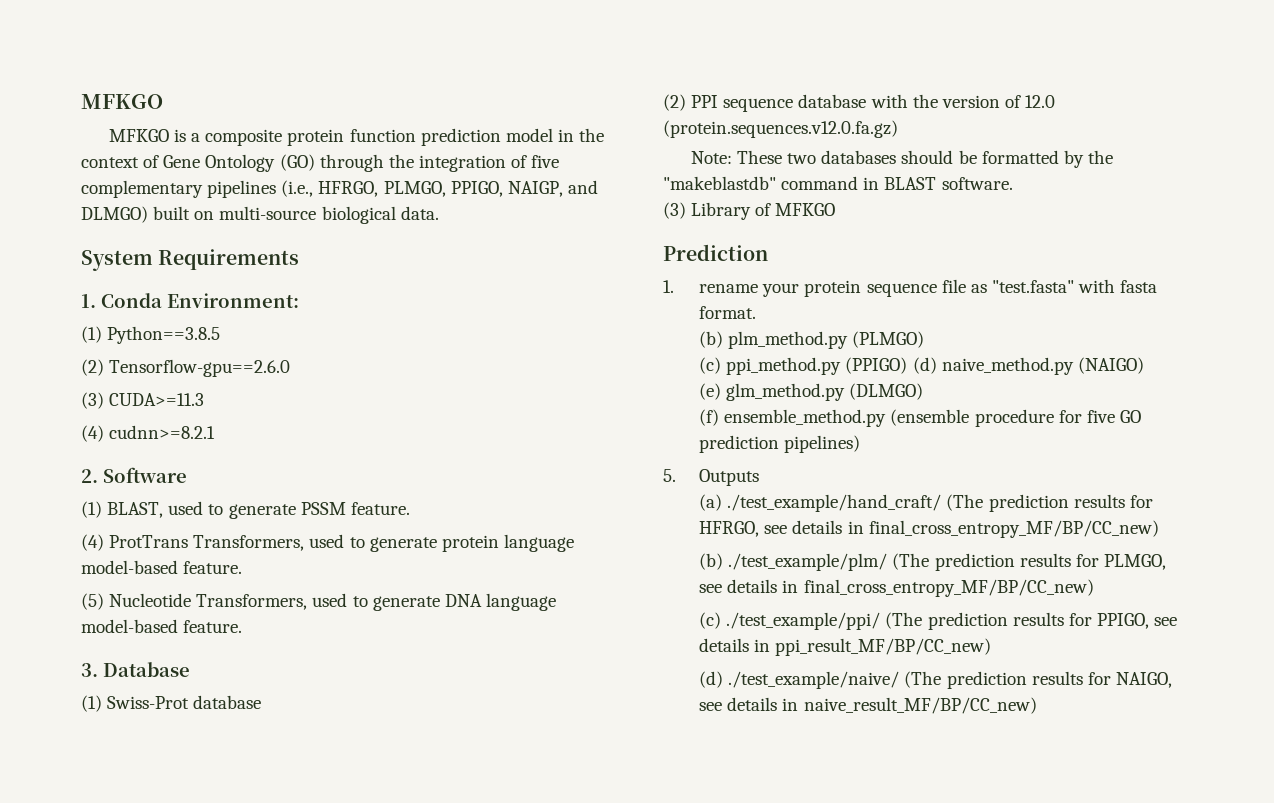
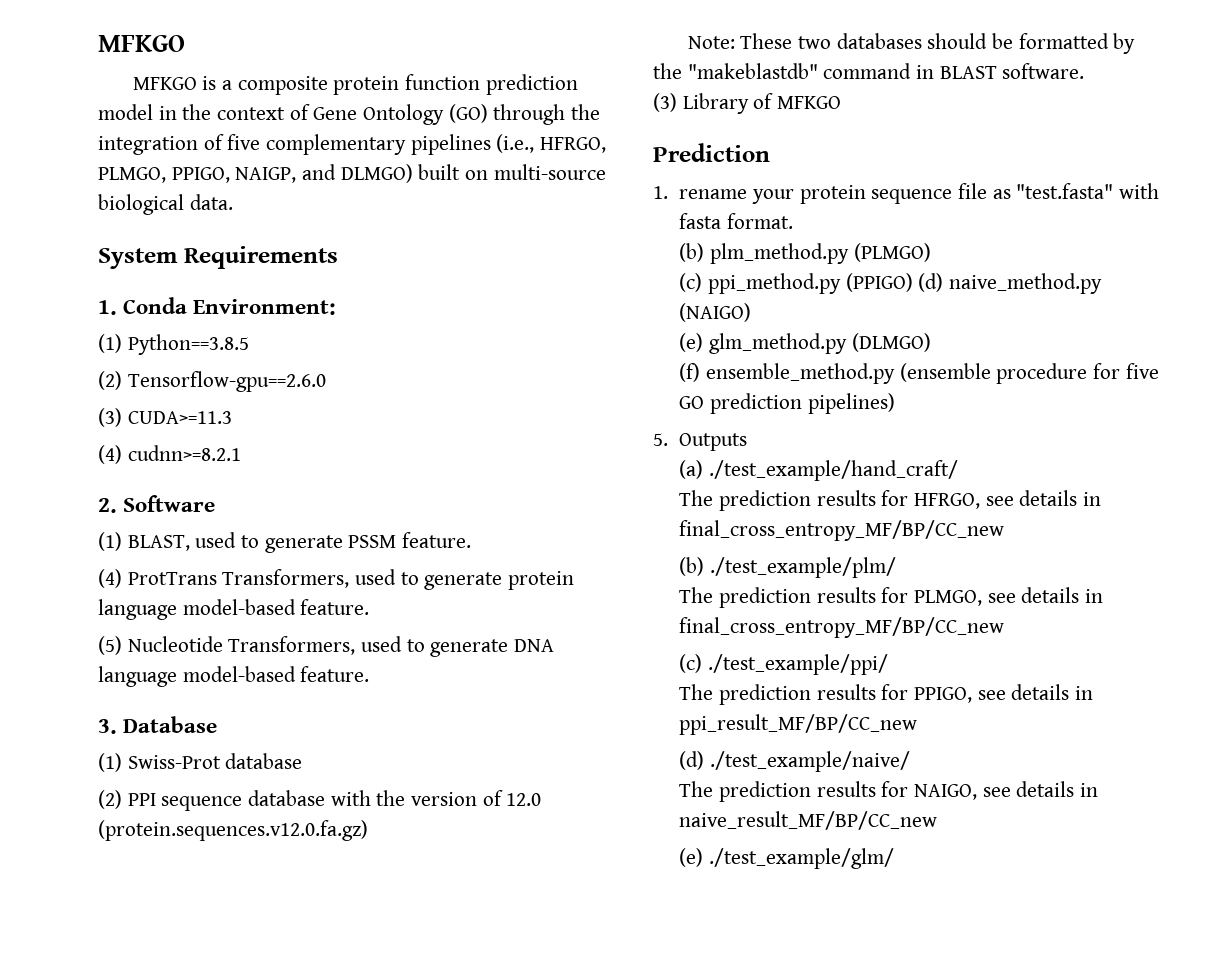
[946,494,984,511] (The -> [679,490,714,506] // The
[868,520,1159,538] final_cross_entropy_MF/BP/CC_new) -> [679,520,1005,541] final_cross_entropy_MF/BP/CC_new
[892,553,930,570] (The -> [679,587,714,603] // The
[803,579,1094,597] final_cross_entropy_MF/BP/CC_new) -> [679,617,1005,638] final_cross_entropy_MF/BP/CC_new
[885,612,923,629] (The -> [679,684,714,700] // The
[775,638,992,656] ppi_result_MF/BP/CC_new) -> [679,714,918,735] ppi_result_MF/BP/CC_new
[904,671,942,688] (The -> [679,781,714,797] // The
[803,697,1037,714] naive_result_MF/BP/CC_new) -> [679,811,938,830] [679,848,894,869] naive_result_MF/BP/CC_new // (e) ./test_example/glm/

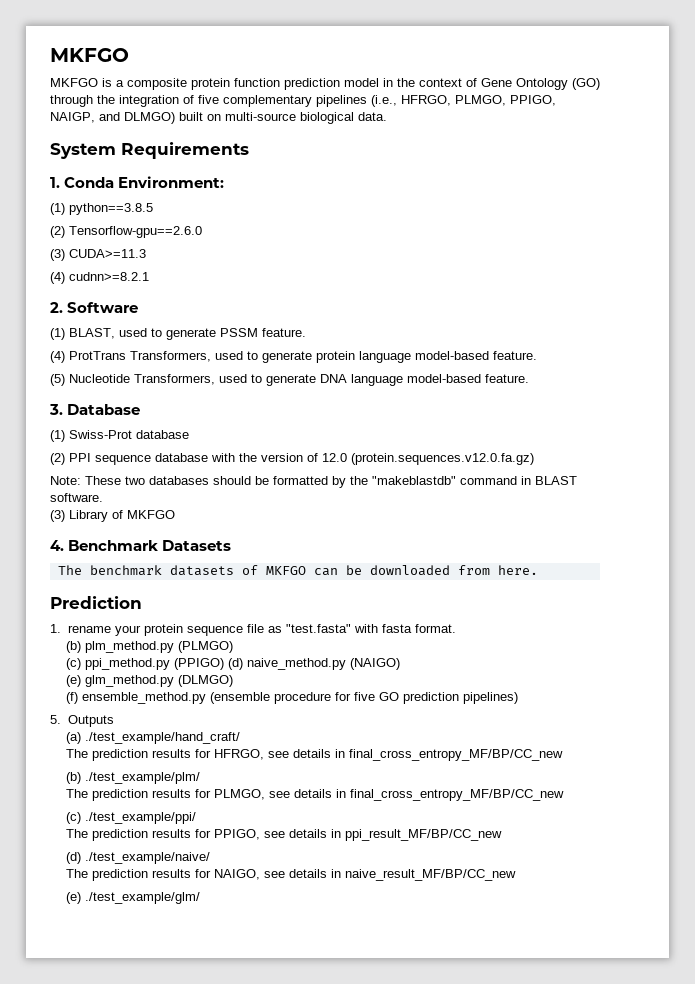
[98,35,185,52] [132,77,197,90] MFKGO // MFKGO -> [50,48,129,62] [50,78,98,87] MKFGO // MKFGO
[127,334,249,355] Python==3.8.5 -> [69,203,153,215] python==3.8.5
[777,96,842,109] MFKGO -> [127,510,175,519] [50,540,232,551] [57,565,538,576] MKFGO // 4. Benchmark Datasets // The benchmark datasets of MKFGO can be downloaded from here.

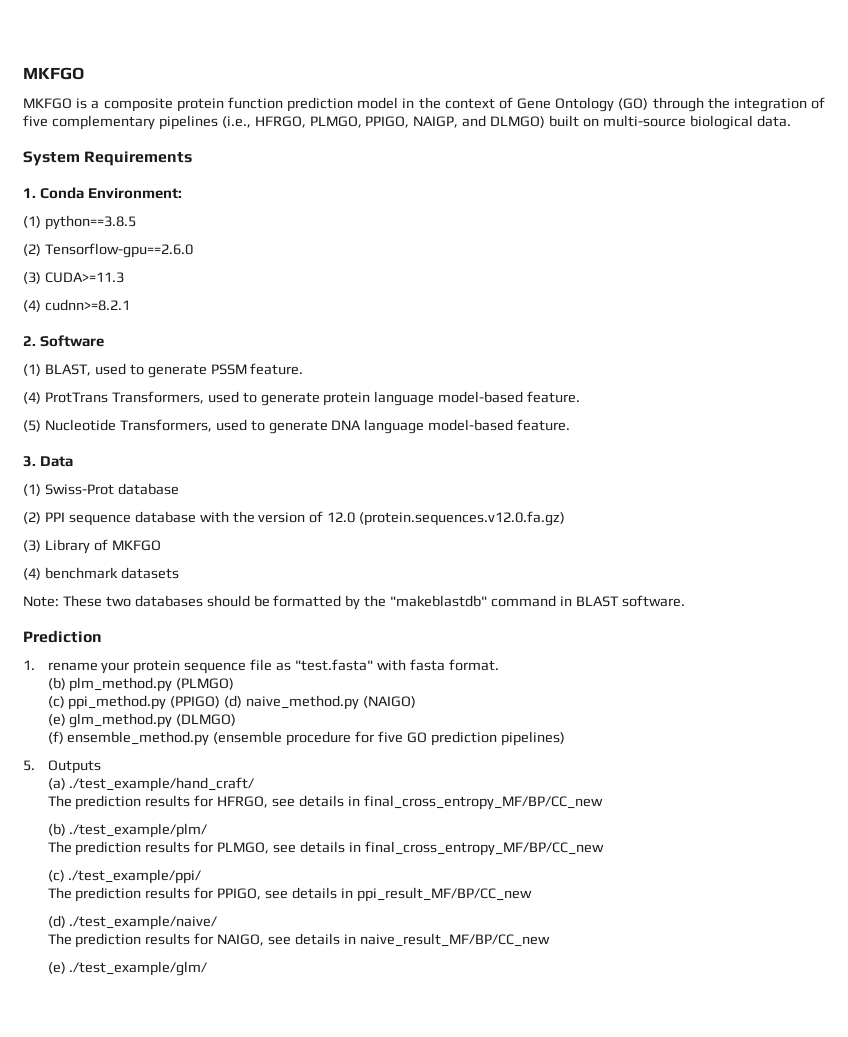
[67,404,141,415] Database -> [40,456,74,467] Data
(534, 459) none -> [23,539,161,554] [23,567,179,580] // (3) Library of MKFGO // (4) benchmark datasets
[50,510,175,522] [50,540,232,551] [57,565,538,576] // (3) Library of MKFGO // 4. Benchmark Datasets // The benchmark datasets of MKFGO can be downloaded from here. -> (685, 601) none

